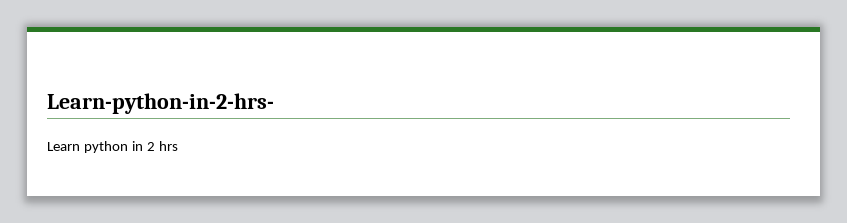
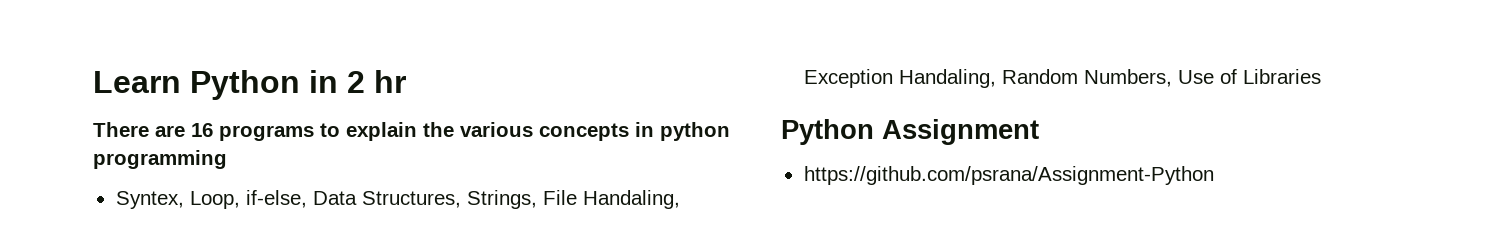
[47,93,274,114] [47,141,178,153] Learn-python-in-2-hrs- // Learn python in 2 hrs -> [93,70,406,100] [93,122,730,141] [93,150,227,169] [115,190,680,209] [803,69,1321,88] [781,119,1039,145] [803,166,1214,185] Learn Python in 2 hr // There are 16 programs to explain the various concepts in python programming // Syntex, Loop, if-else, Data Structures, Strings, File Handaling, Exception Handaling, Random Numbers, Use of Libraries // Python Assignment // https://github.com/psrana/Assignment-Python

